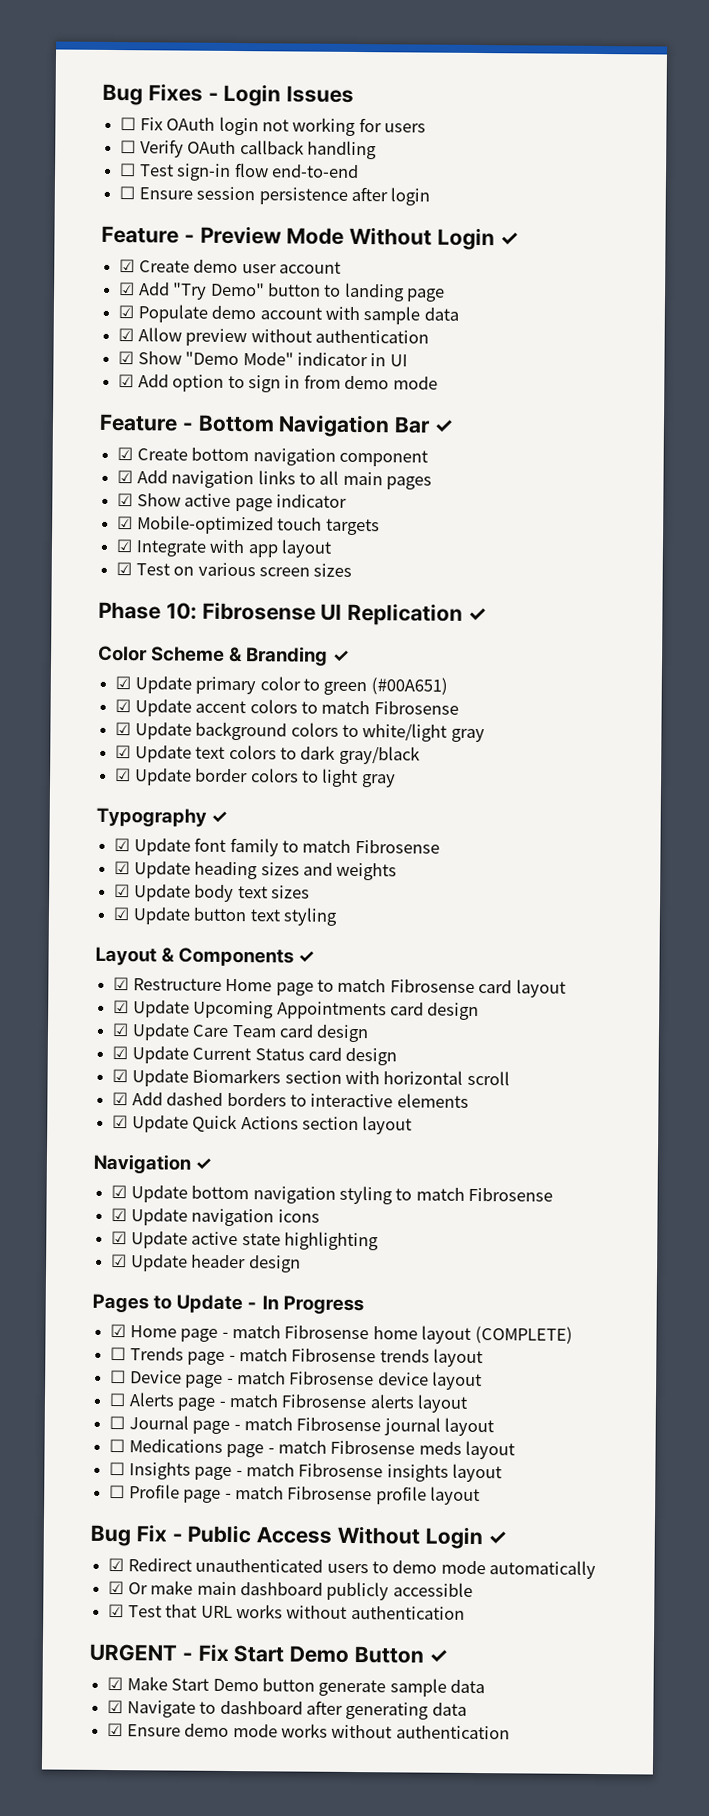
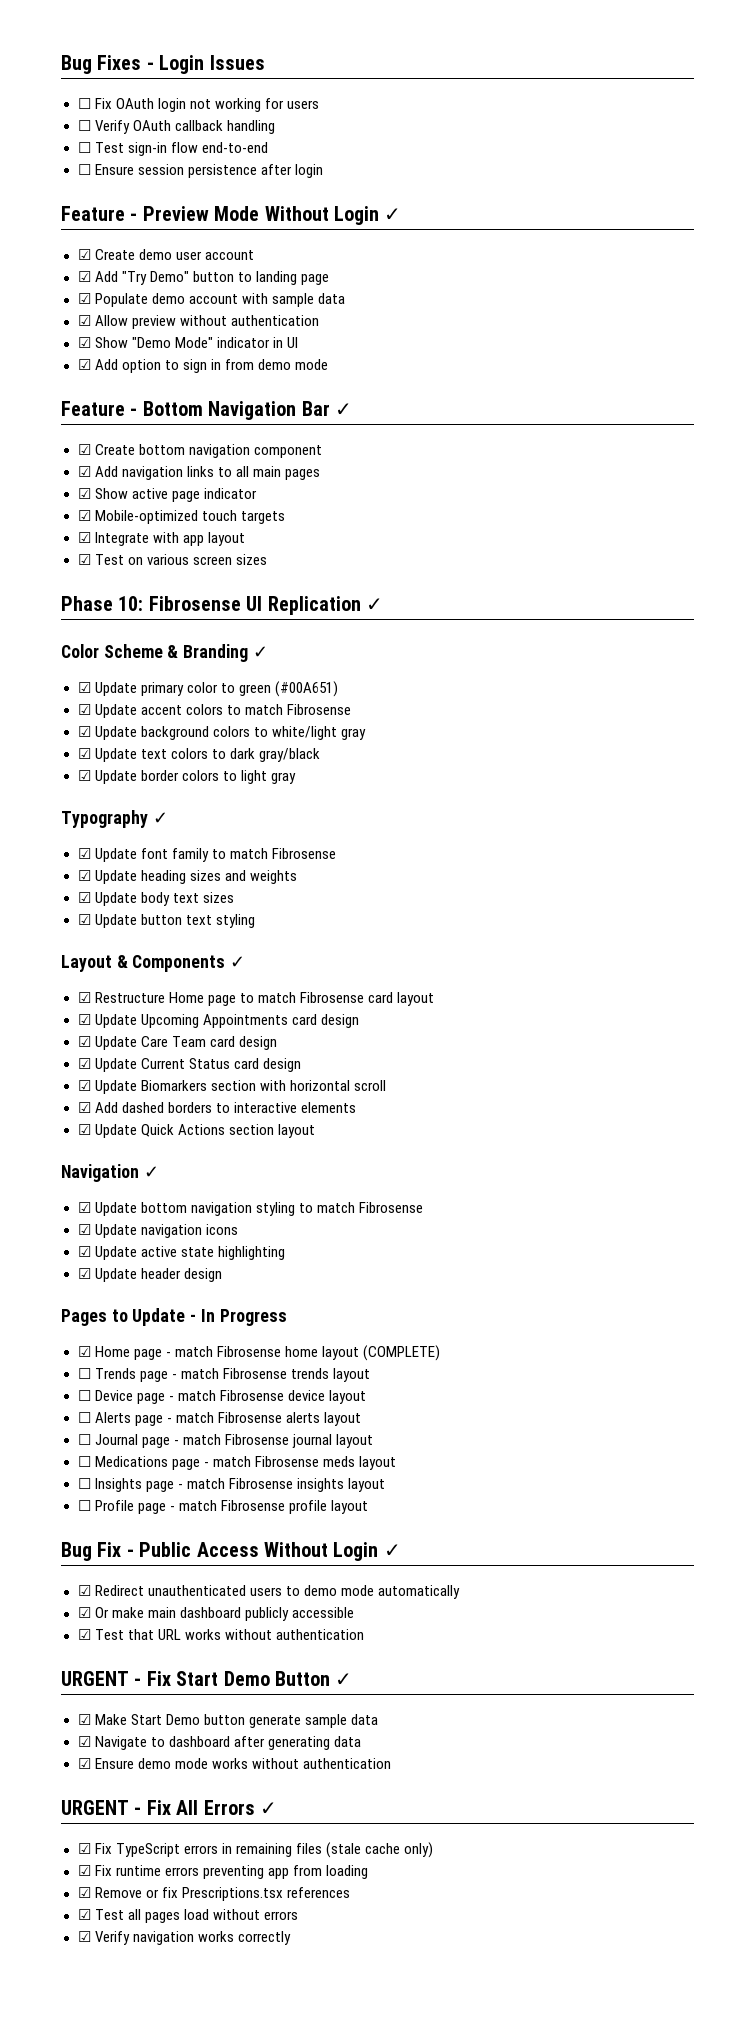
(510, 1732) none -> [61,1800,277,1815] [77,1842,433,1858] [77,1865,368,1879] [77,1887,350,1901] [77,1909,298,1923] [77,1931,291,1945] // URGENT - Fix All Errors ✓ // ☑ Fix TypeScript errors in remaining files (stale cache only) // ☑ Fix runtime errors preventing app from loading // ☑ Remove or fix Prescriptions.tsx references // ☑ Test all pages load without errors // ☑ Verify navigation works correctly

